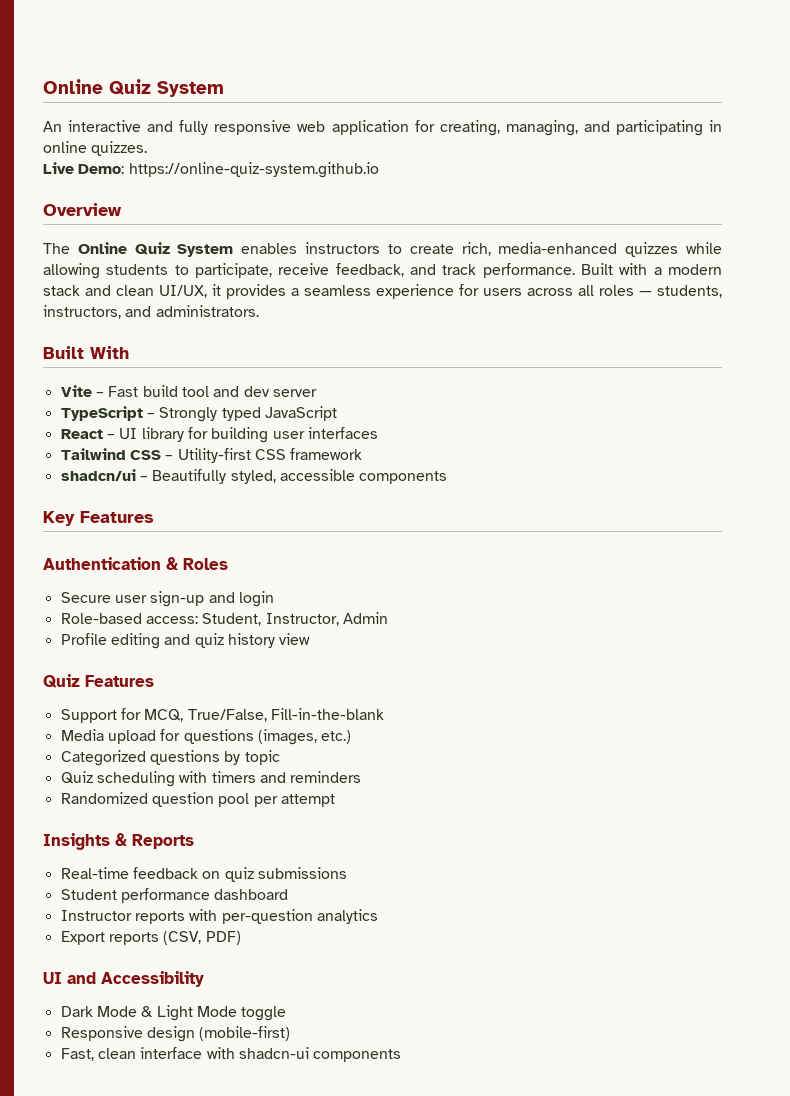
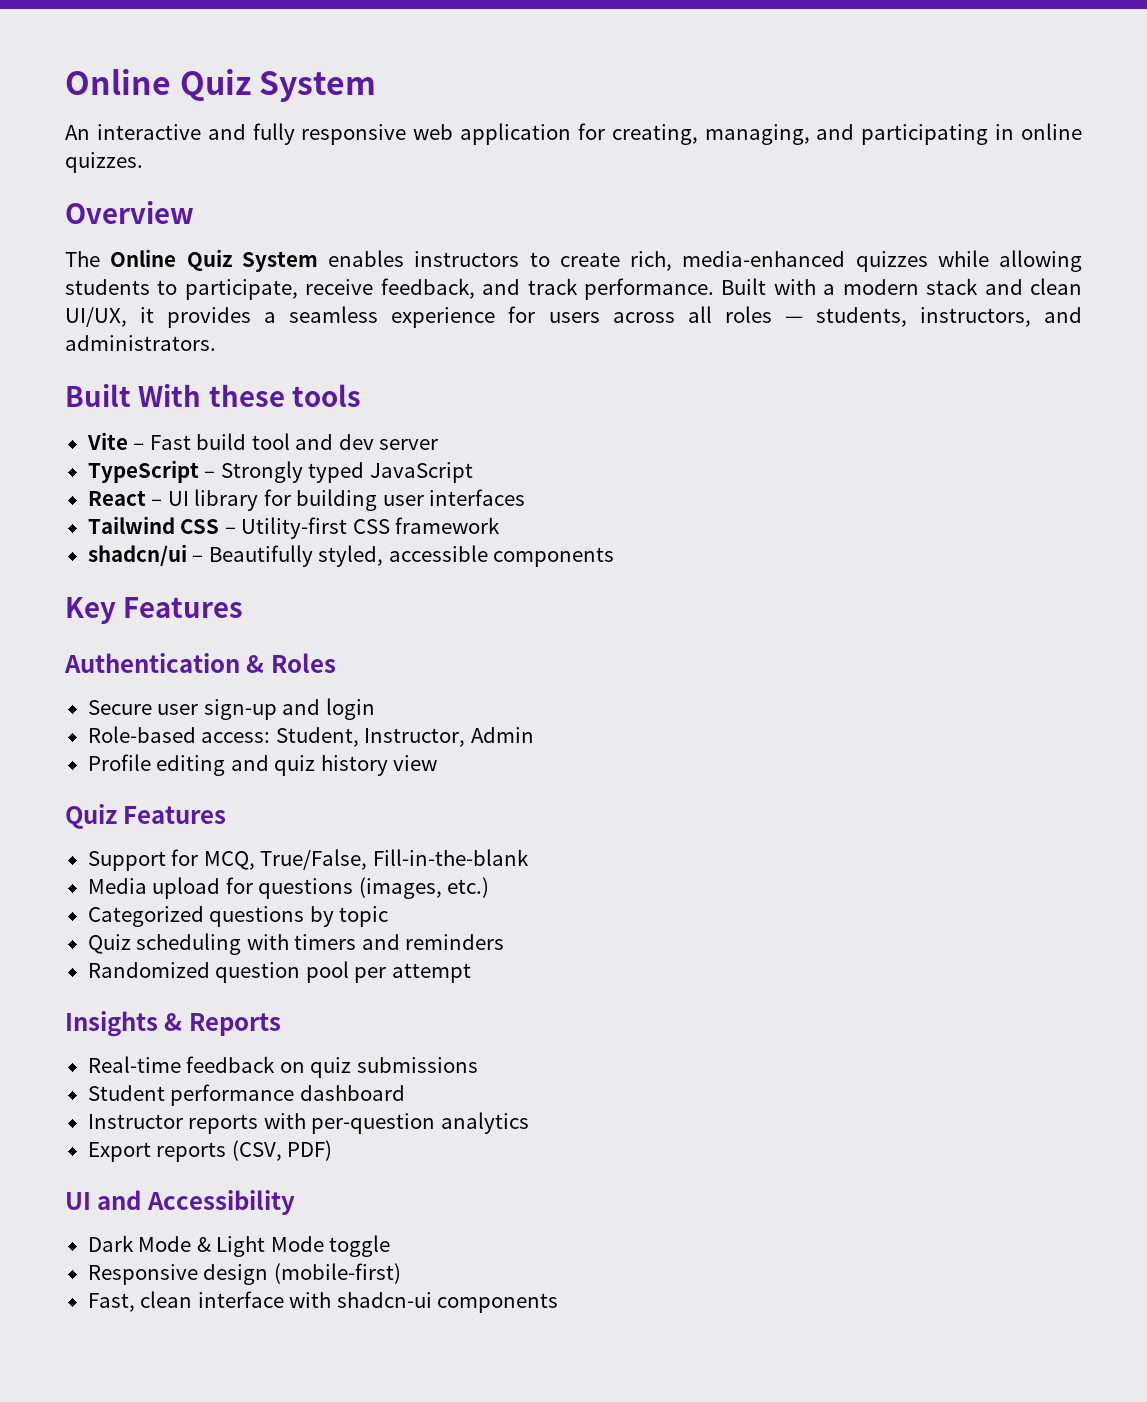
[43,162,379,178] // Live Demo: https://online-quiz-system.github.io -> (143, 162) none
(129, 352) none -> [208,384,362,407] these tools

